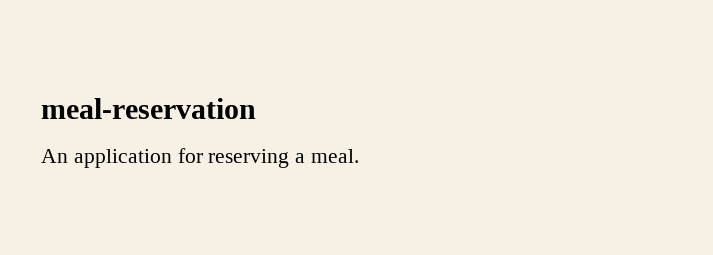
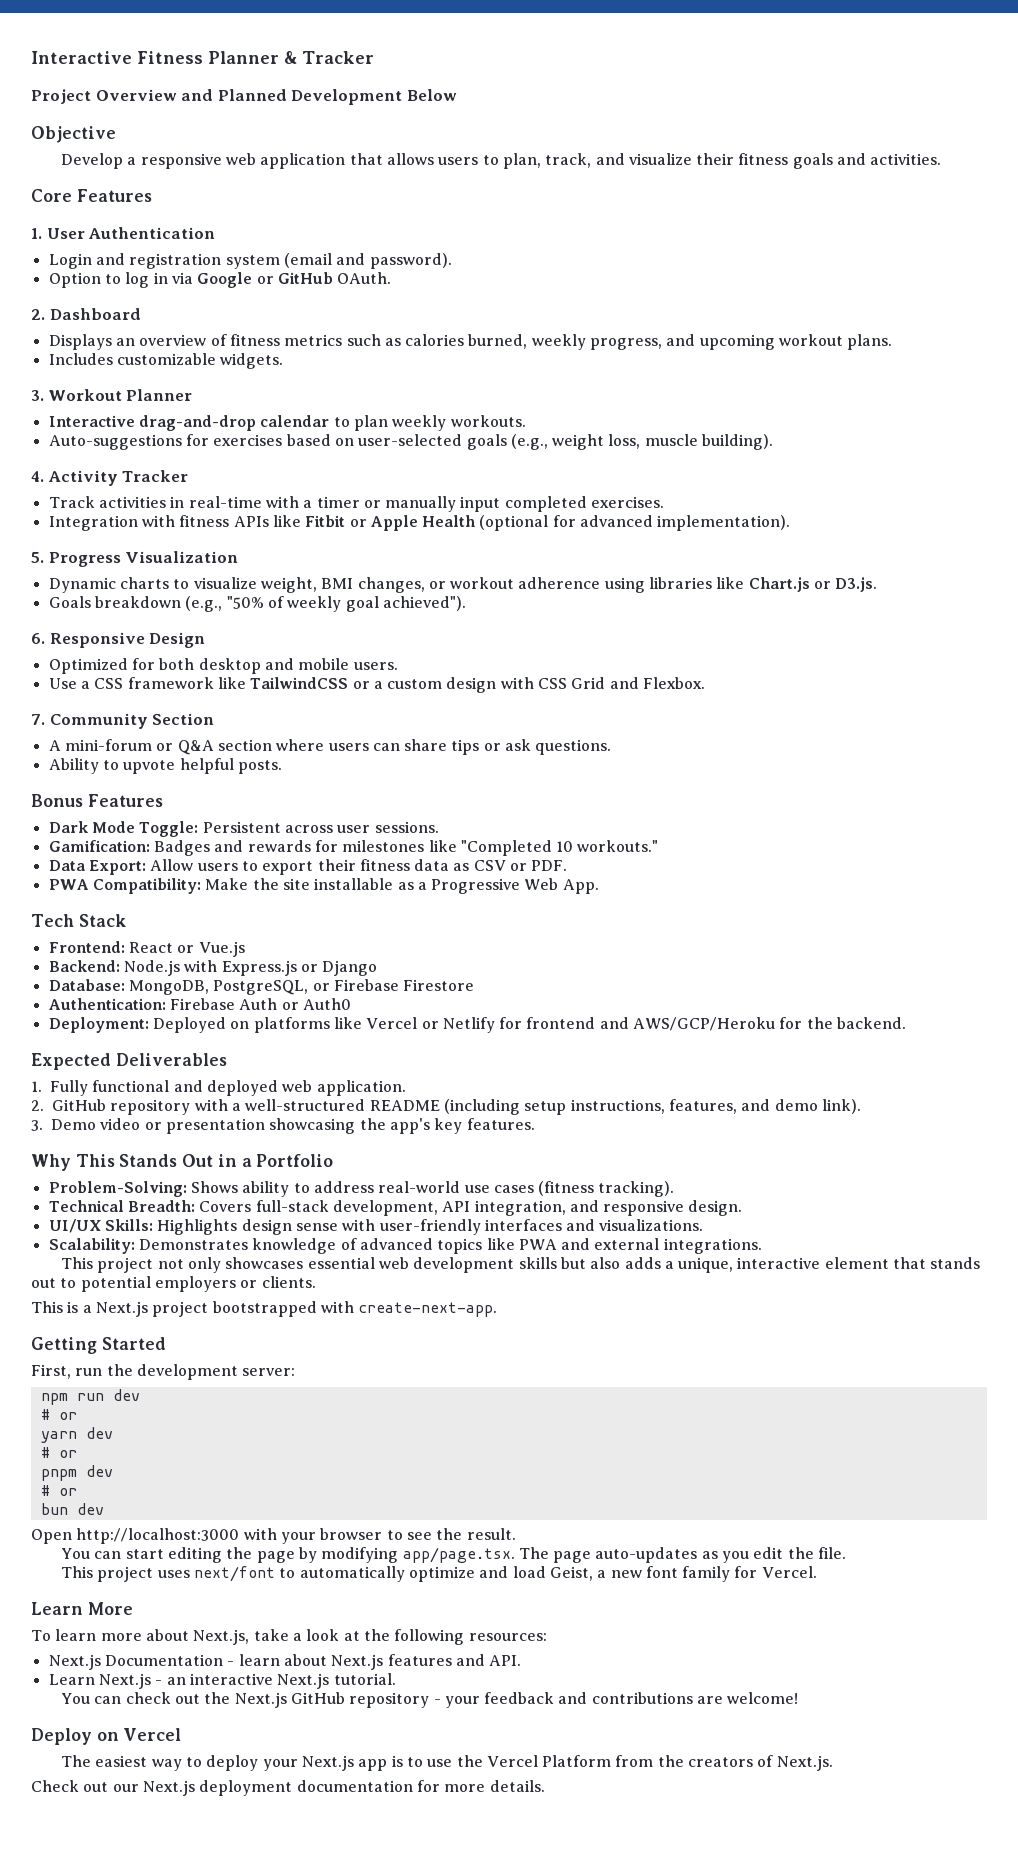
[41,98,256,119] [41,148,360,168] meal-reservation // An application for reserving a meal. -> [31,51,374,64] [31,89,457,105] [31,126,116,143] [60,153,942,169] [31,189,152,202] [31,227,216,239] [48,253,452,269] [48,272,392,288] [31,308,141,320] [48,334,893,350] [48,353,284,369] [31,389,193,401] [48,415,526,431] [48,434,774,450] [31,470,189,486] [48,496,665,512] [48,515,791,531] [31,551,239,567] [48,577,878,593] [48,596,466,612] [31,632,206,648] [48,658,398,674] [48,677,706,693] [31,713,215,729] [48,739,612,755] [48,758,282,774] [31,794,163,807] [48,821,439,837] [48,840,659,856] [48,859,568,875] [48,878,599,894] [31,914,126,927] [48,941,245,957] [48,960,378,976] [48,979,475,995] [48,998,351,1010] [48,1017,907,1033] [31,1053,227,1070] [31,1080,406,1096] [31,1099,861,1115] [31,1118,535,1134] [31,1154,334,1171] [48,1181,675,1197] [48,1200,743,1216] [48,1219,704,1235] [48,1238,762,1254] [60,1257,981,1273] [31,1276,316,1292] [31,1301,498,1317] [31,1337,166,1354] [31,1364,296,1380] [40,1389,140,1405] [40,1409,77,1420] [40,1427,113,1443] [40,1447,77,1458] [40,1465,113,1481] [40,1485,77,1496] [40,1503,104,1515] [31,1528,516,1544] [60,1547,847,1563] [60,1566,817,1582] [31,1602,133,1615] [31,1629,547,1645] [48,1654,522,1670] [48,1673,396,1689] [60,1692,799,1708] [31,1728,182,1745] [60,1755,833,1771] [31,1780,545,1796] Interactive Fitness Planner & Tracker // Project Overview and Planned Development Below // Objective // Develop a responsive web application that allows users to plan, track, and visualize their fitness goals and activities. // Core Features // 1. User Authentication // Login and registration system (email and password). // Option to log in via Google or GitHub OAuth. // 2. Dashboard // Displays an overview of fitness metrics such as calories burned, weekly progress, and upcoming workout plans. // Includes customizable widgets. // 3. Workout Planner // Interactive drag-and-drop calendar to plan weekly workouts. // Auto-suggestions for exercises based on user-selected goals (e.g., weight loss, muscle building). // 4. Activity Tracker // Track activities in real-time with a timer or manually input completed exercises. // Integration with fitness APIs like Fitbit or Apple Health (optional for advanced implementation). // 5. Progress Visualization // Dynamic charts to visualize weight, BMI changes, or workout adherence using libraries like Chart.js or D3.js. // Goals breakdown (e.g., "50% of weekly goal achieved"). // 6. Responsive Design // Optimized for both desktop and mobile users. // Use a CSS framework like TailwindCSS or a custom design with CSS Grid and Flexbox. // 7. Community Section // A mini-forum or Q&A section where users can share tips or ask questions. // Ability to upvote helpful posts. // Bonus Features // Dark Mode Toggle: Persistent across user sessions. // Gamification: Badges and rewards for milestones like "Completed 10 workouts." // Data Export: Allow users to export their fitness data as CSV or PDF. // PWA Compatibility: Make the site installable as a Progressive Web App. // Tech Stack // Frontend: React or Vue.js // Backend: Node.js with Express.js or Django // Database: MongoDB, PostgreSQL, or Firebase Firestore // Authentication: Firebase Auth or Auth0 // Deployment: Deployed on platforms like Vercel or Netlify for frontend and AWS/GCP/Heroku for the backend. // Expected Deliverables // 1. Fully functional and deployed web application. // 2. GitHub repository with a well-structured README (including setup instructions, features, and demo link). // 3. Demo video or presentation showcasing the app's key features. // Why This Stands Out in a Portfolio // Problem-Solving: Shows ability to address real-world use cases (fitness tracking). // Technical Breadth: Covers full-stack development, API integration, and responsive design. // UI/UX Skills: Highlights design sense with user-friendly interfaces and visualizations. // Scalability: Demonstrates knowledge of advanced topics like PWA and external integrations. // This project not only showcases essential web development skills but also adds a unique, interactive element that stands out to potential employers or clients. // This is a Next.js project bootstrapped with create-next-app. // Getting Started // First, run the development server: // npm run dev // # or // yarn dev // # or // pnpm dev // # or // bun dev // Open http://localhost:3000 with your browser to see the result. // You can start editing the page by modifying app/page.tsx. The page auto-updates as you edit the file. // This project uses next/font to automatically optimize and load Geist, a new font family for Vercel. // Learn More // To learn more about Next.js, take a look at the following resources: // Next.js Documentation - learn about Next.js features and API. // Learn Next.js - an interactive Next.js tutorial. // You can check out the Next.js GitHub repository - your feedback and contributions are welcome! // Deploy on Vercel // The easiest way to deploy your Next.js app is to use the Vercel Platform from the creators of Next.js. // Check out our Next.js deployment documentation for more details.

